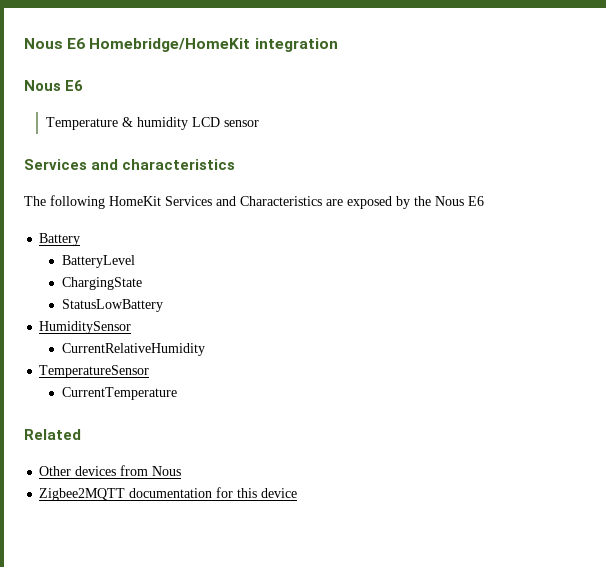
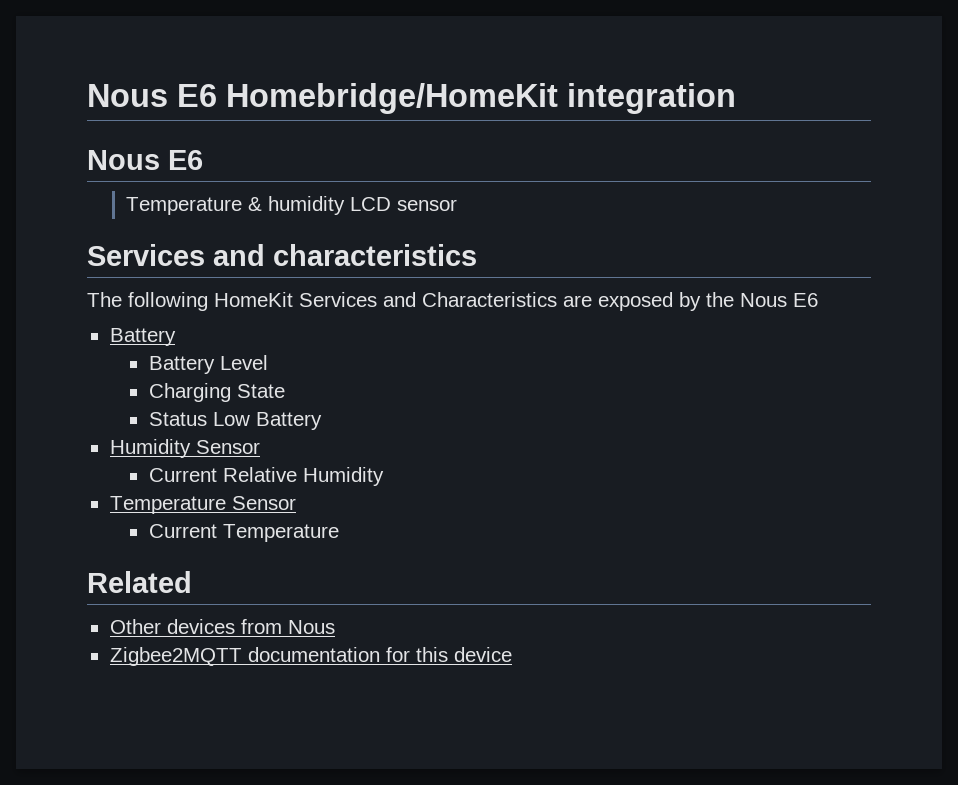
[61,255,135,268] [61,277,142,290] [61,299,163,312] [39,321,132,334] [61,343,205,356] [39,365,150,378] [61,387,177,400] BatteryLevel // ChargingState // StatusLowBattery // HumiditySensor // CurrentRelativeHumidity // TemperatureSensor // CurrentTemperature -> [148,355,268,374] [148,383,285,402] [148,412,322,430] [109,439,260,458] [148,467,384,486] [109,496,296,514] [148,524,339,542] Battery Level // Charging State // Status Low Battery // Humidity Sensor // Current Relative Humidity // Temperature Sensor // Current Temperature

